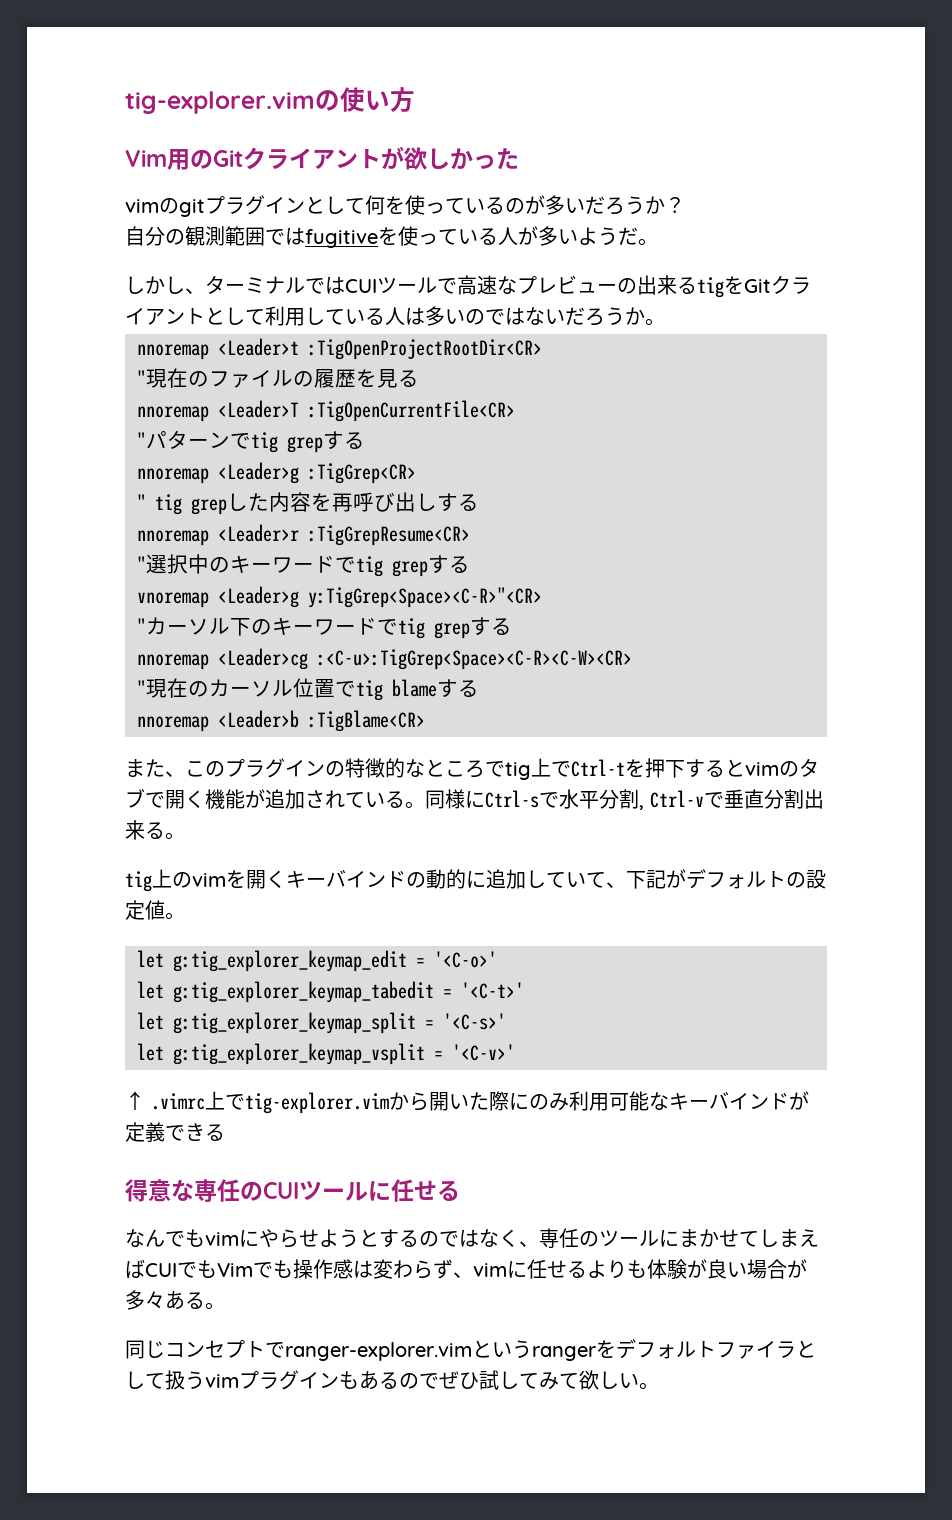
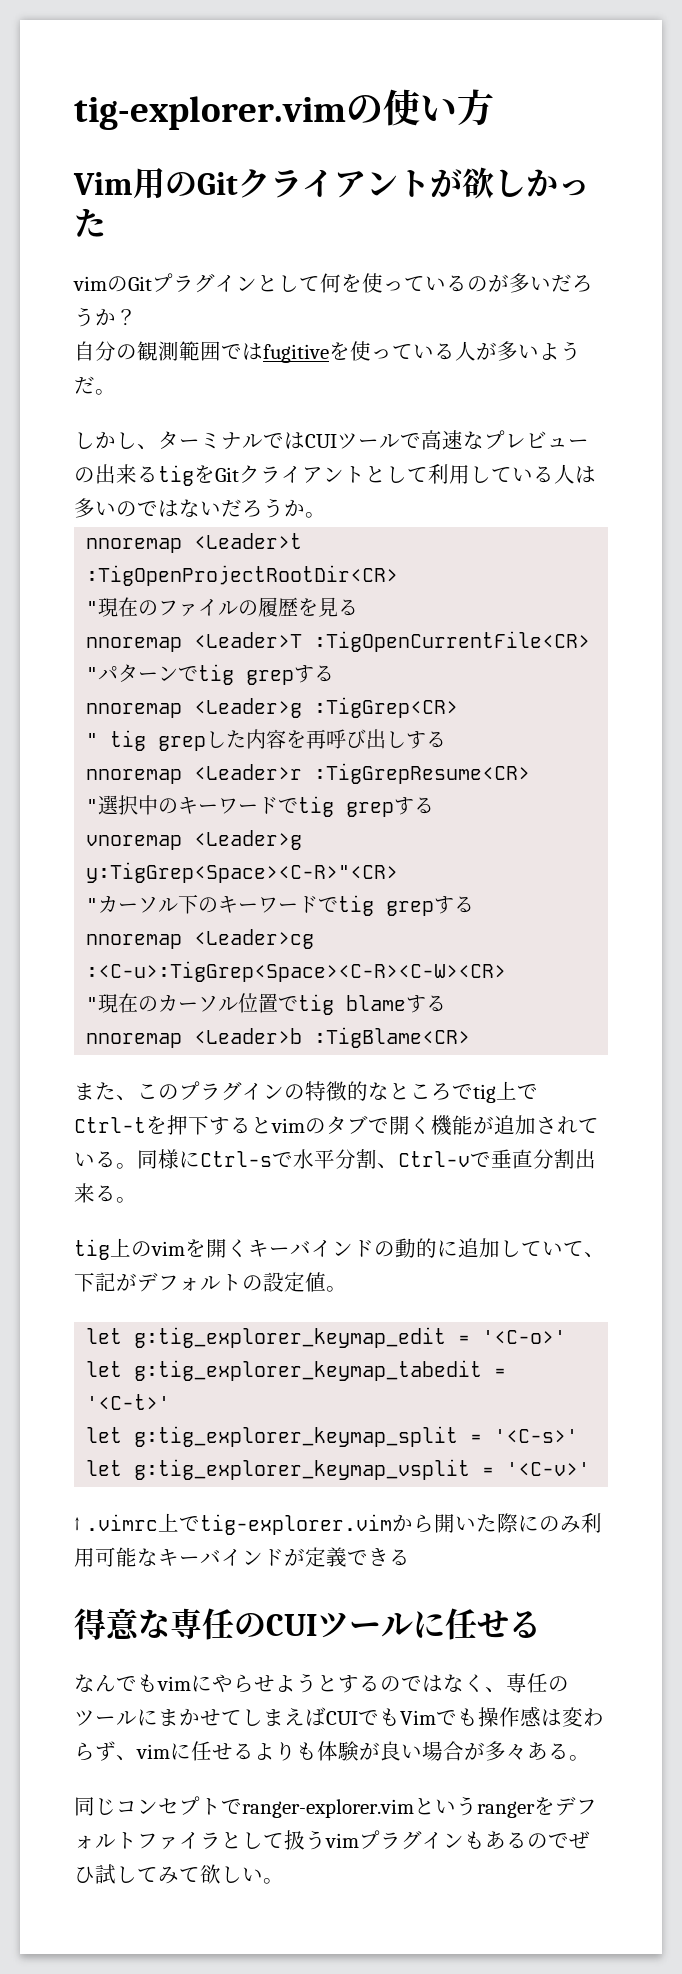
[179,199,205,217] git -> [128,276,152,291] Git
[639,805,644,810] , -> [377,1163,398,1169] 、

